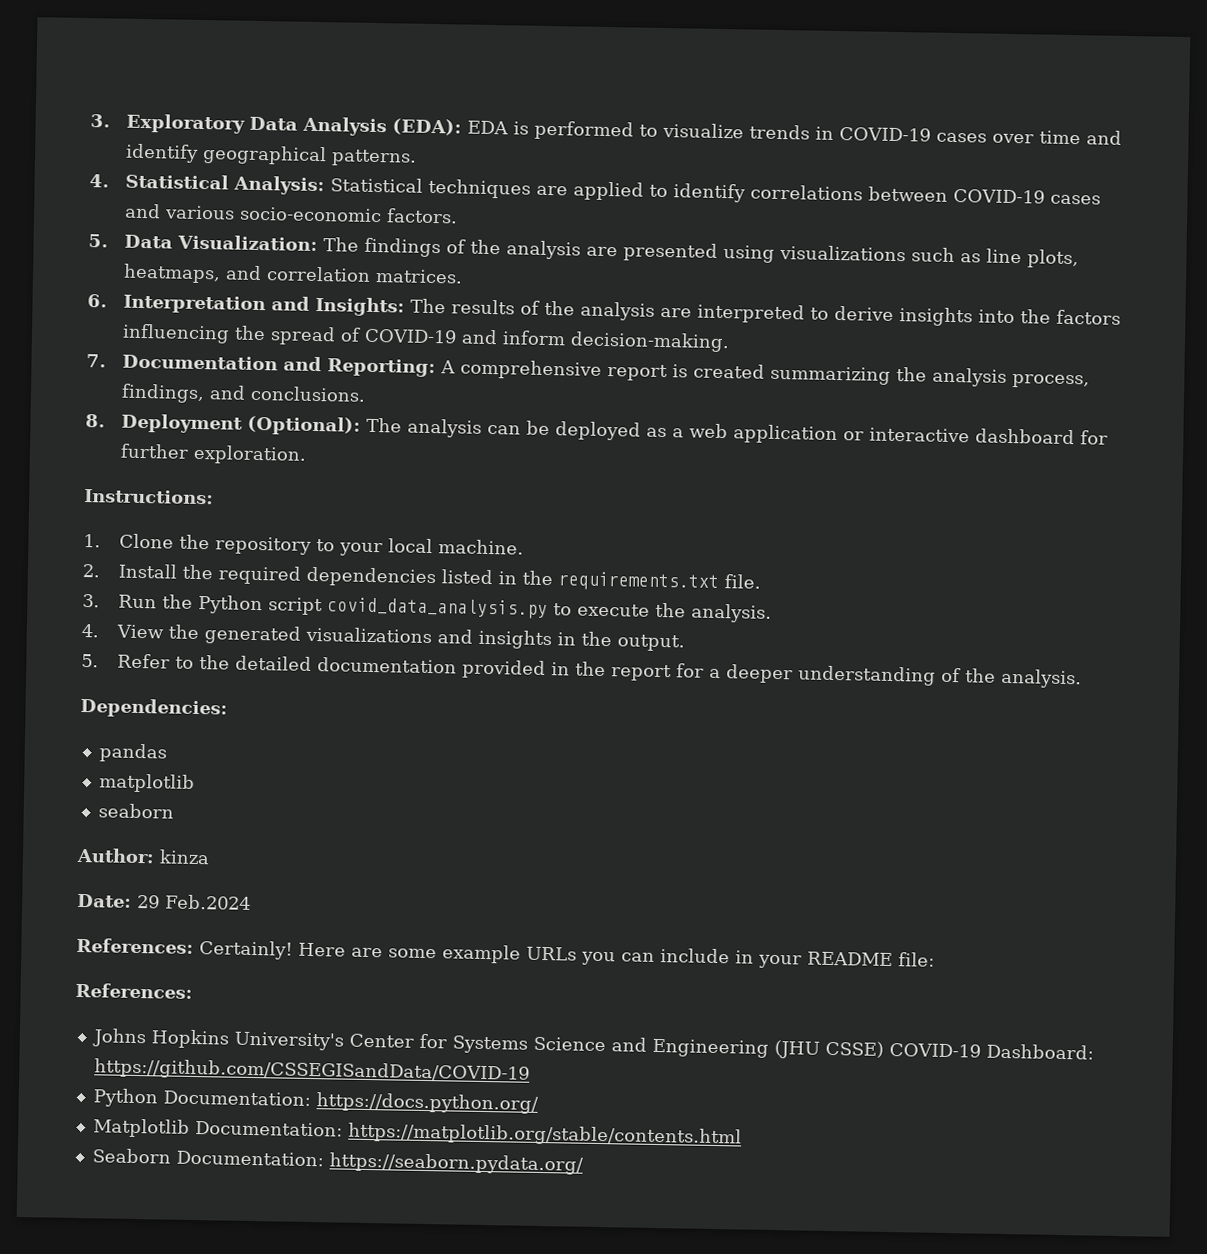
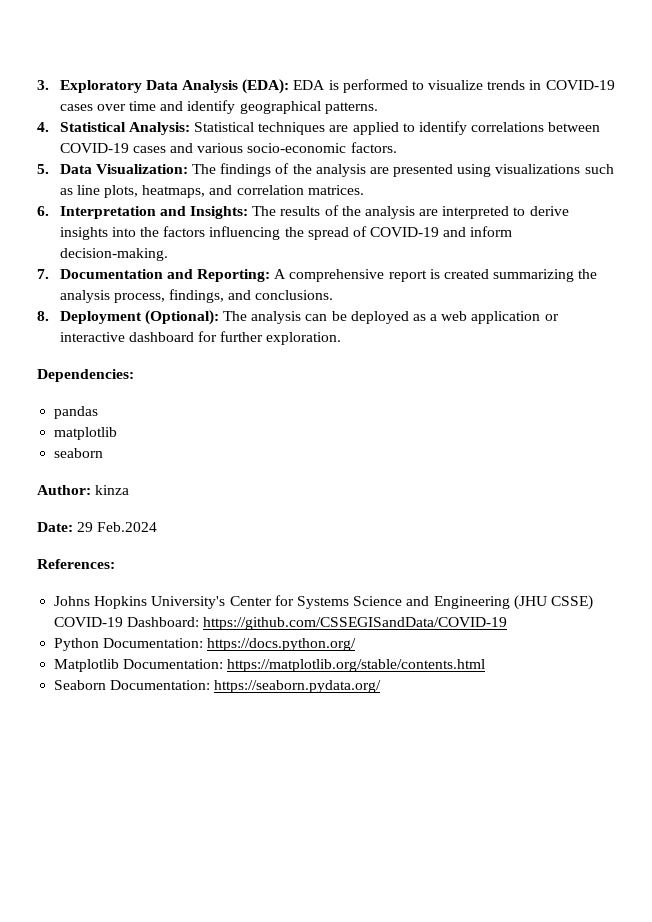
[84,489,214,505] [83,533,524,557] [82,563,761,592] [82,593,772,623] [81,623,685,652] [81,653,1082,689] // Instructions: // 1. Clone the repository to your local machine. // 2. Install the required dependencies listed in the requirements.txt file. // 3. Run the Python script covid_data_analysis.py to execute the analysis. // 4. View the generated visualizations and insights in the output. // 5. Refer to the detailed documentation provided in the report for a deeper understanding of the analysis. -> (342, 338) none
[76,937,935,969] // References: Certainly! Here are some example URLs you can include in your README file: -> (158, 527) none

